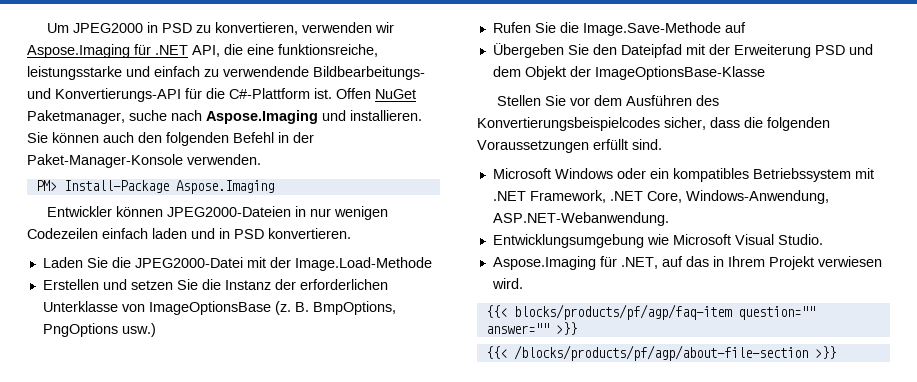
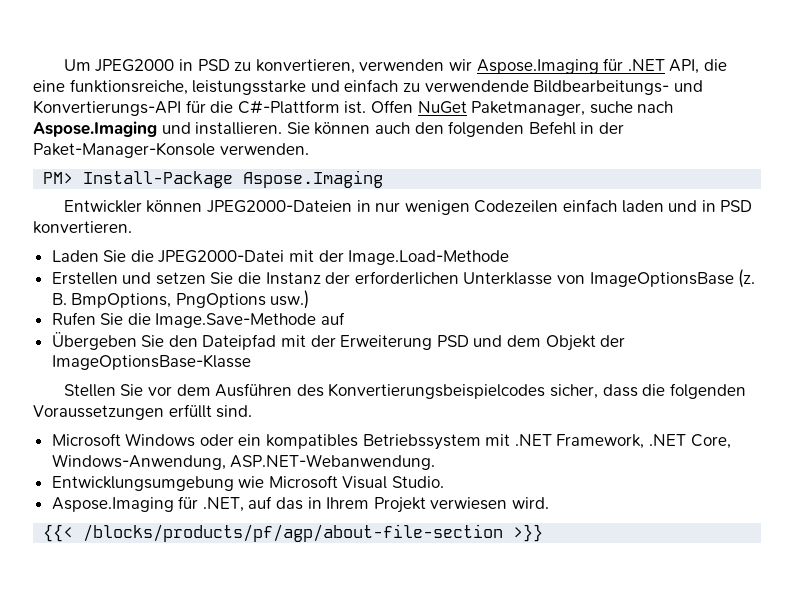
[485,304,815,320] [485,322,577,335] // {{< blocks/products/pf/agp/faq-item question="" answer="" >}} -> (550, 503) none

